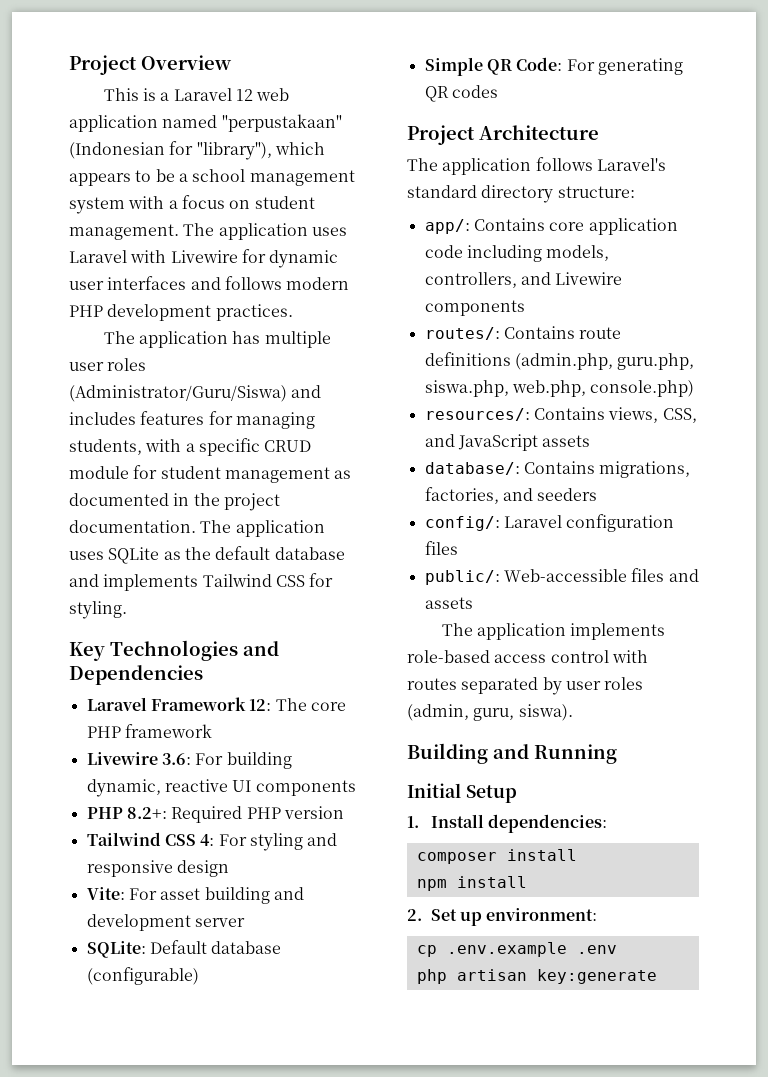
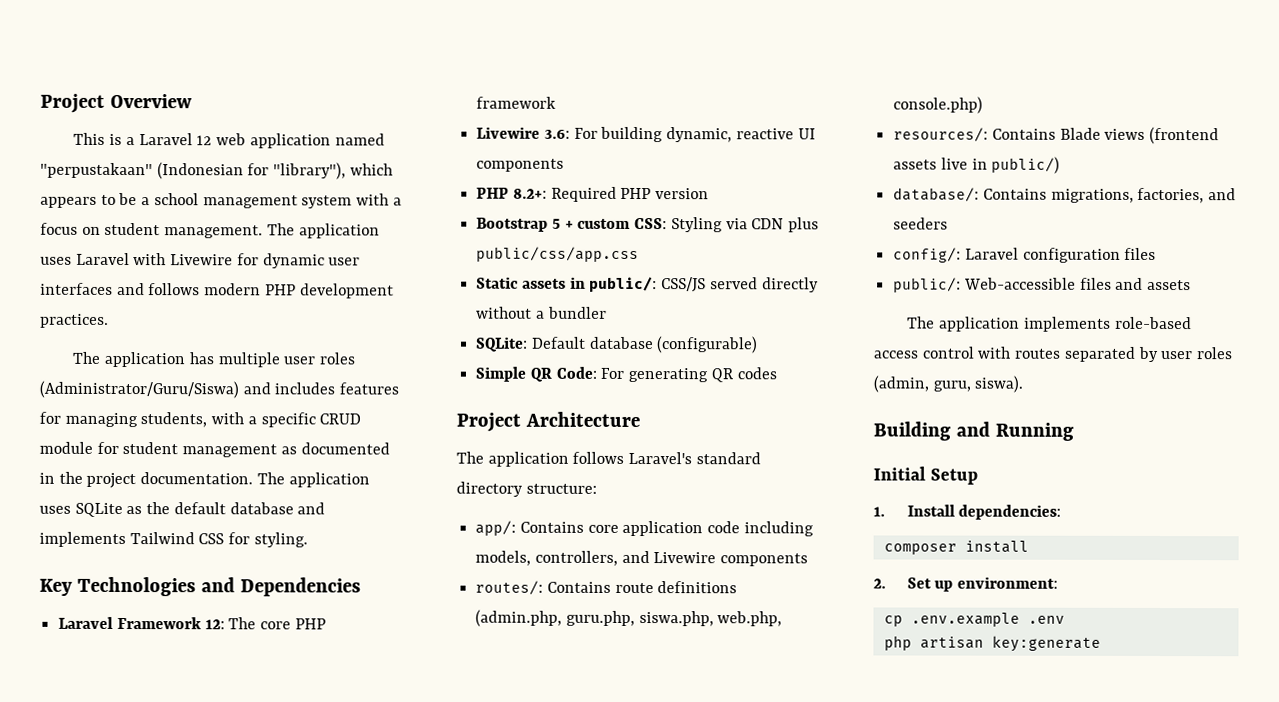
[86,832,338,851] [86,860,229,877] [86,887,304,904] [86,914,245,931] Tailwind CSS 4: For styling and responsive design // Vite: For asset building and development server -> [476,217,820,233] [476,246,640,262] [476,276,819,293] [476,306,607,319] Bootstrap 5 + custom CSS: Styling via CDN plus public/css/app.css // Static assets in public/: CSS/JS served directly without a bundler
[608,407,697,423] [424,434,591,451] views, CSS, and JavaScript assets -> [1059,126,1220,145] [893,156,1061,174] Blade views (frontend assets live in public/)
[416,876,527,891] // npm install -> (1029, 546) none

